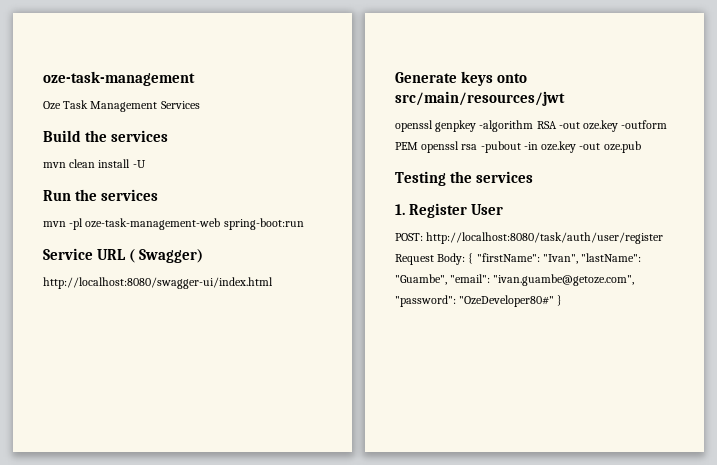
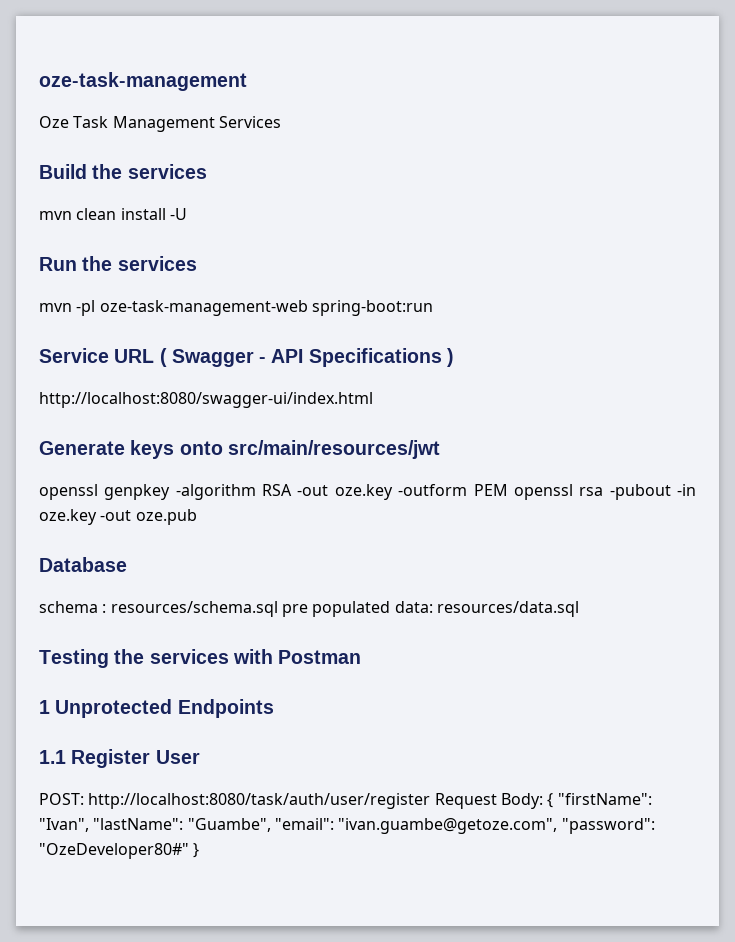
[139,249,204,263] Swagger) -> [171,348,454,367] Swagger - API Specifications )
[395,171,534,186] [395,204,405,215] Testing the services // 1. -> [39,557,127,572] [39,601,579,617] [39,649,362,668] [39,699,274,718] [39,750,66,764] Database // schema : resources/schema.sql pre populated data: resources/data.sql // Testing the services with Postman // 1 Unprotected Endpoints // 1.1

